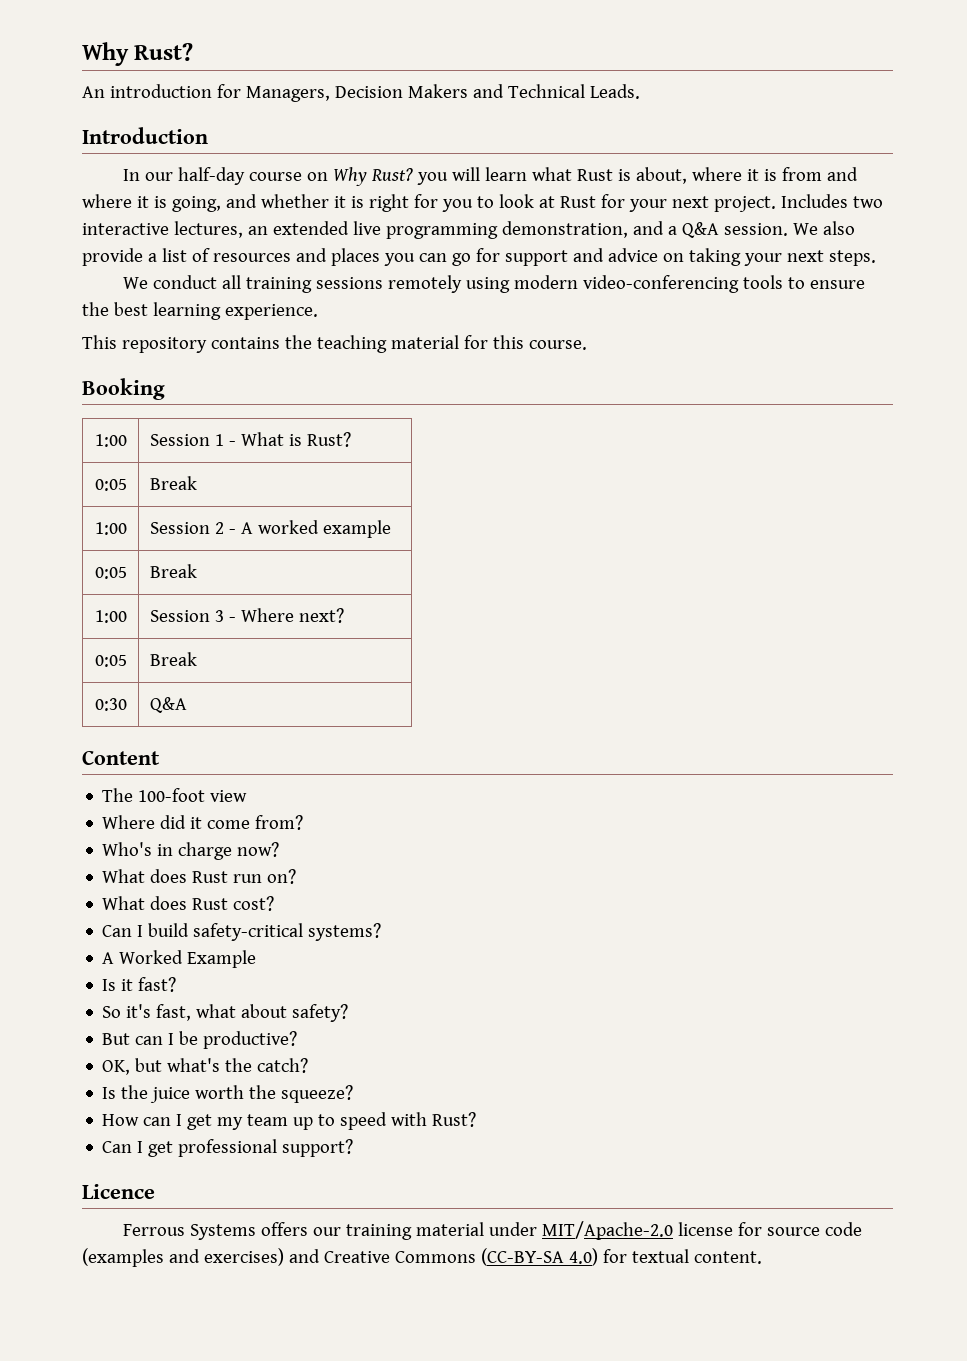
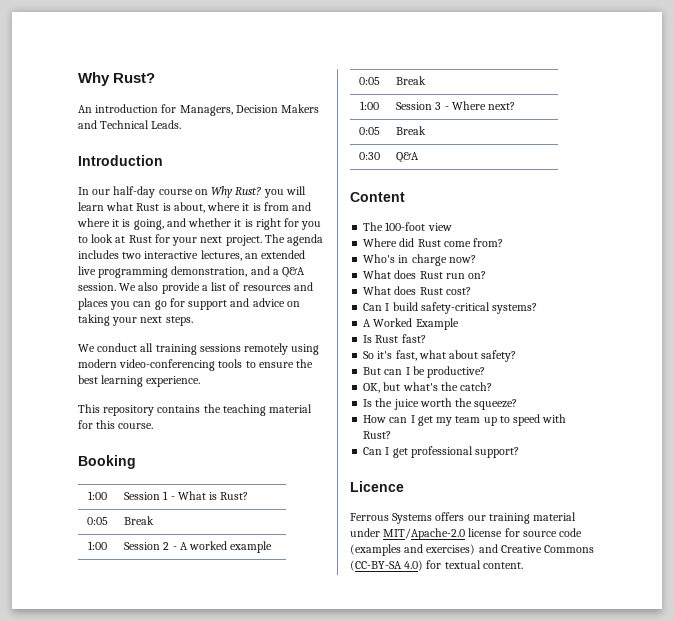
[780,194,848,208] Includes -> [264,234,324,246] [78,250,119,259] The agenda includes
[190,817,203,829] it -> [417,239,441,247] Rust
[121,979,134,991] it -> [375,335,399,343] Rust

